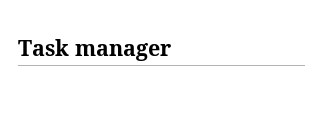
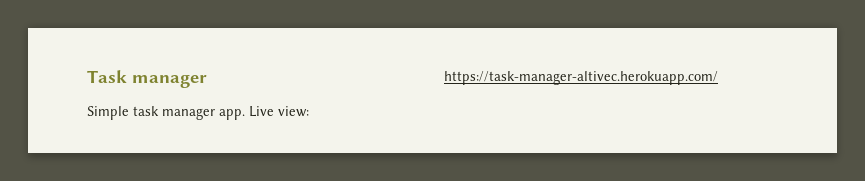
(171, 52) none -> [87,106,309,120] [444,71,718,85] // Simple task manager app. Live view: https://task-manager-altivec.herokuapp.com/

